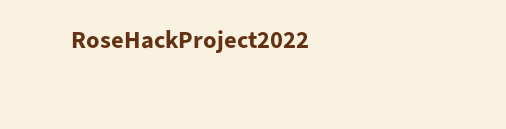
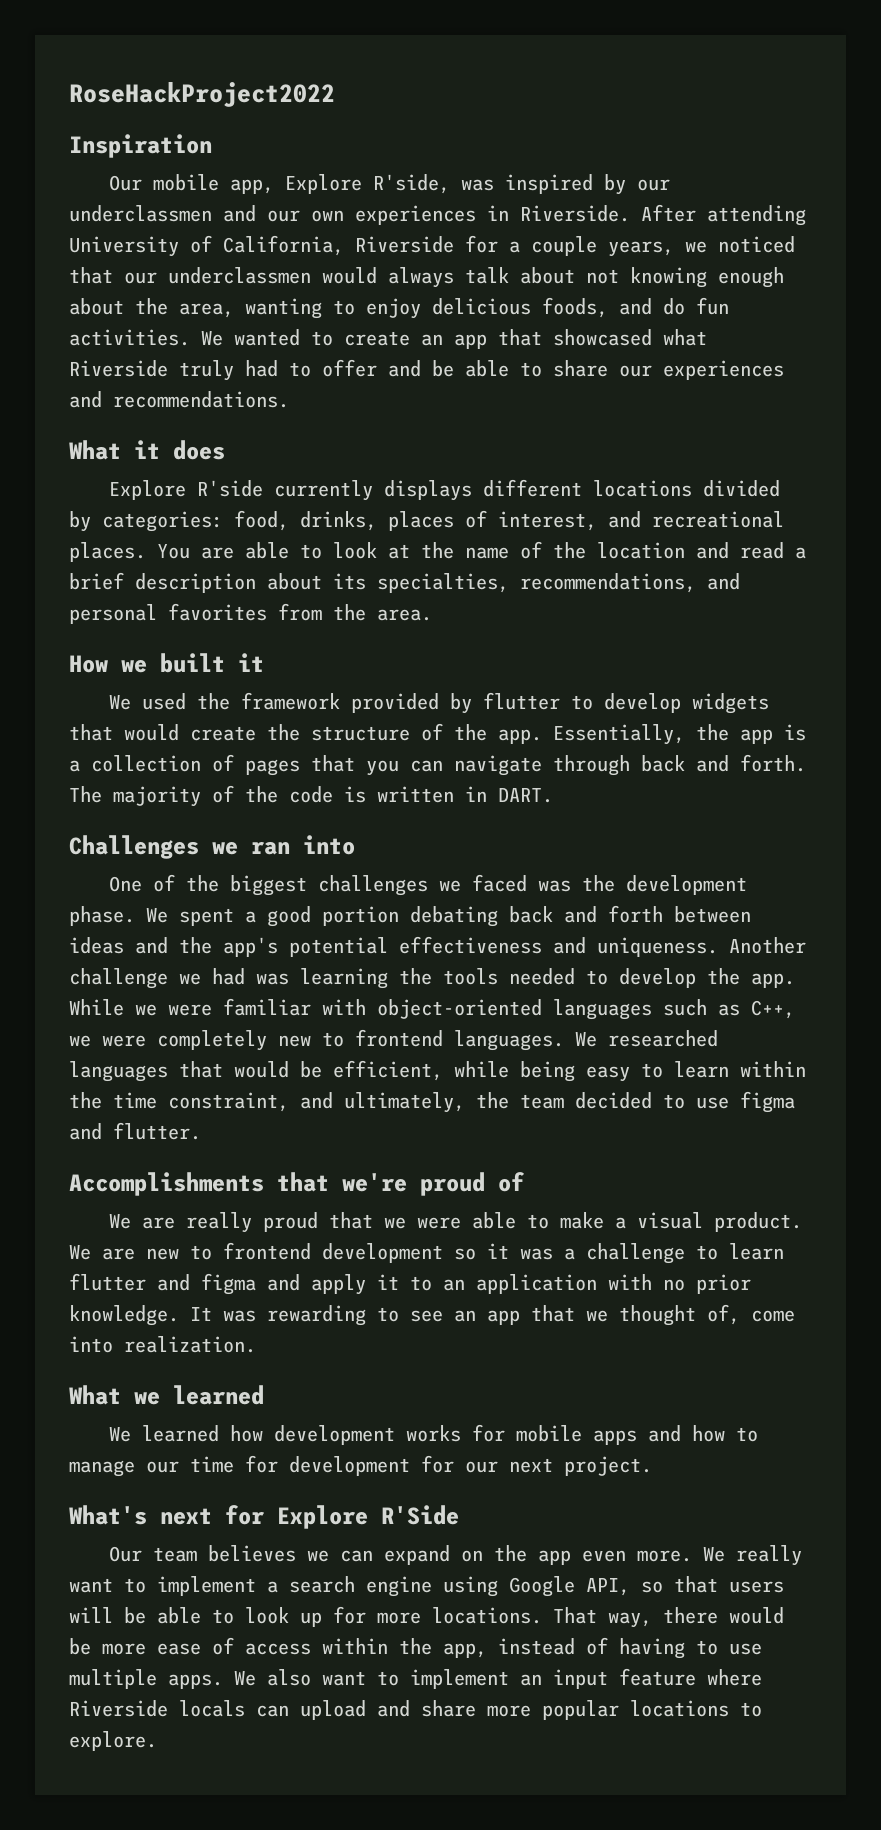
(309, 41) none -> [69,134,212,158] [109,174,671,195] [69,204,806,226] [69,235,795,257] [69,267,784,288] [69,297,729,319] [69,329,707,349] [69,359,784,381] [69,391,289,408] [69,440,225,460] [109,479,781,501] [69,510,784,532] [69,541,806,562] [69,572,740,593] [69,603,432,624] [69,653,264,673] [109,692,770,714] [69,723,806,745] [69,754,806,776] [69,785,553,807] [69,835,355,859] [109,874,748,896] [69,905,751,927] [69,936,806,957] [69,968,795,989] [69,998,795,1020] [69,1029,718,1051] [69,1060,806,1082] [69,1091,795,1113] [69,1122,201,1140] [69,1172,525,1196] [109,1212,803,1233] [69,1242,784,1264] [69,1273,751,1295] [69,1304,795,1326] [69,1336,256,1353] [69,1385,264,1405] [109,1424,759,1445] [69,1455,652,1477] [69,1505,459,1529] [109,1545,803,1566] [69,1576,784,1597] [69,1606,784,1628] [69,1637,762,1659] [69,1668,762,1689] [69,1700,762,1720] [69,1731,157,1751] // Inspiration // Our mobile app, Explore R'side, was inspired by our underclassmen and our own experiences in Riverside. After attending University of California, Riverside for a couple years, we noticed that our underclassmen would always talk about not knowing enough about the area, wanting to enjoy delicious foods, and do fun activities. We wanted to create an app that showcased what Riverside truly had to offer and be able to share our experiences and recommendations. // What it does // Explore R'side currently displays different locations divided by categories: food, drinks, places of interest, and recreational places. You are able to look at the name of the location and read a brief description about its specialties, recommendations, and personal favorites from the area. // How we built it // We used the framework provided by flutter to develop widgets that would create the structure of the app. Essentially, the app is a collection of pages that you can navigate through back and forth. The majority of the code is written in DART. // Challenges we ran into // One of the biggest challenges we faced was the development phase. We spent a good portion debating back and forth between ideas and the app's potential effectiveness and uniqueness. Another challenge we had was learning the tools needed to develop the app. While we were familiar with object-oriented languages such as C++, we were completely new to frontend languages. We researched languages that would be efficient, while being easy to learn within the time constraint, and ultimately, the team decided to use figma and flutter. // Accomplishments that we're proud of // We are really proud that we were able to make a visual product. We are new to frontend development so it was a challenge to learn flutter and figma and apply it to an application with no prior knowledge. It was rewarding to see an app that we thought of, come into realization. // What we learned // We learned how development works for mobile apps and how to manage our time for development for our next project. // What's next for Explore R'Side // Our team believes we can expand on the app even more. We really want to implement a search engine using Google API, so that users will be able to look up for more locations. That way, there would be more ease of access within the app, instead of having to use multiple apps. We also want to implement an input feature where Riverside locals can upload and share more popular locations to explore.

